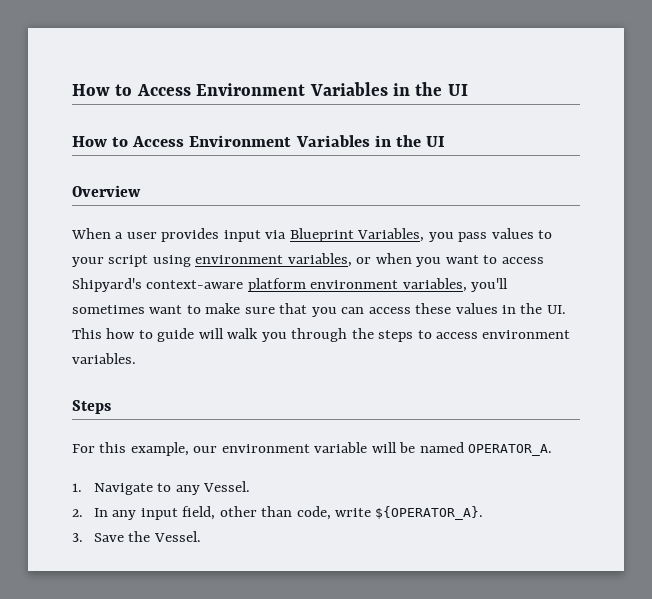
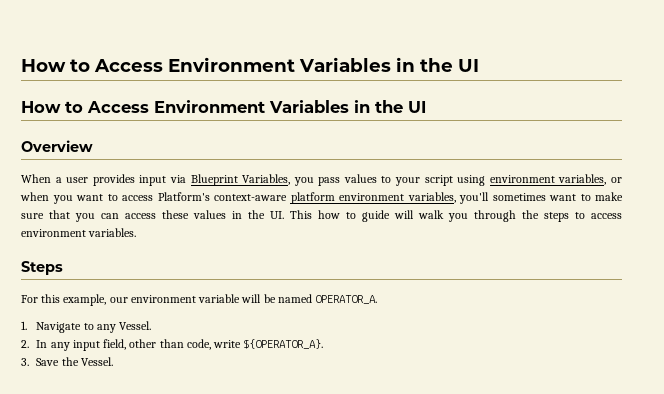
[72,278,142,292] Shipyard's -> [157,192,210,201] Platform's

